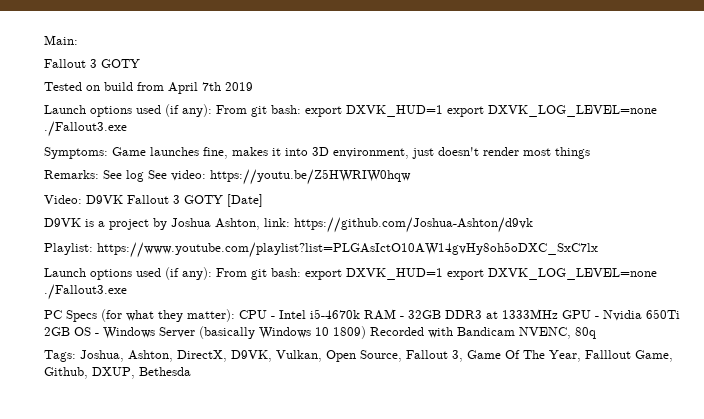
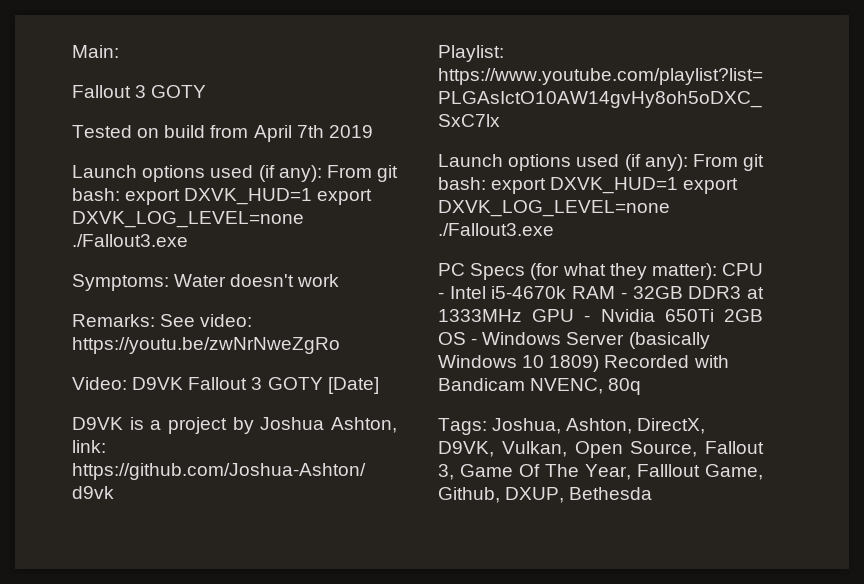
[112,147,590,159] [44,169,411,185] Game launches fine, makes it into 3D environment, just doesn't render most things // Remarks: See log See video: https://youtu.be/Z5HWRIW0hqw -> [174,274,340,287] [72,314,253,327] [72,337,340,354] Water doesn't work // Remarks: See video: https://youtu.be/zwNrNweZgRo

